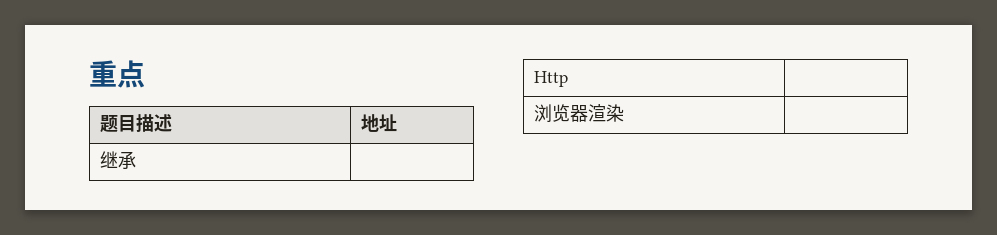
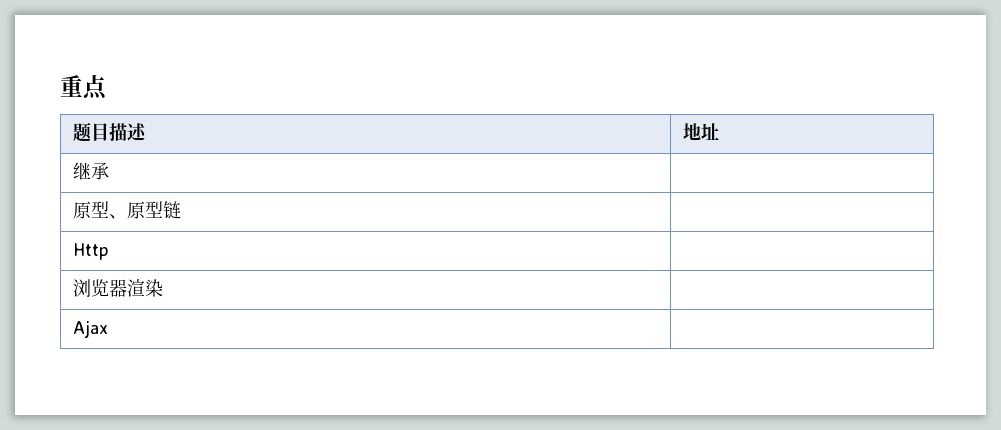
(136, 160) none -> [72,201,181,219] // 原型、原型链 |
(624, 113) none -> [72,320,108,338] // Ajax |

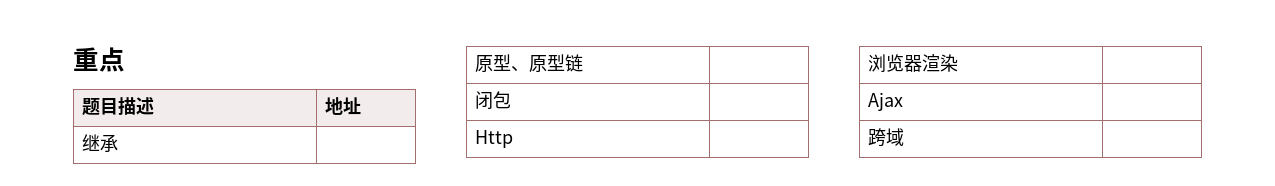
(181, 210) none -> [475,91,512,110] // 闭包 |
(108, 329) none -> [868,128,905,147] // 跨域 |

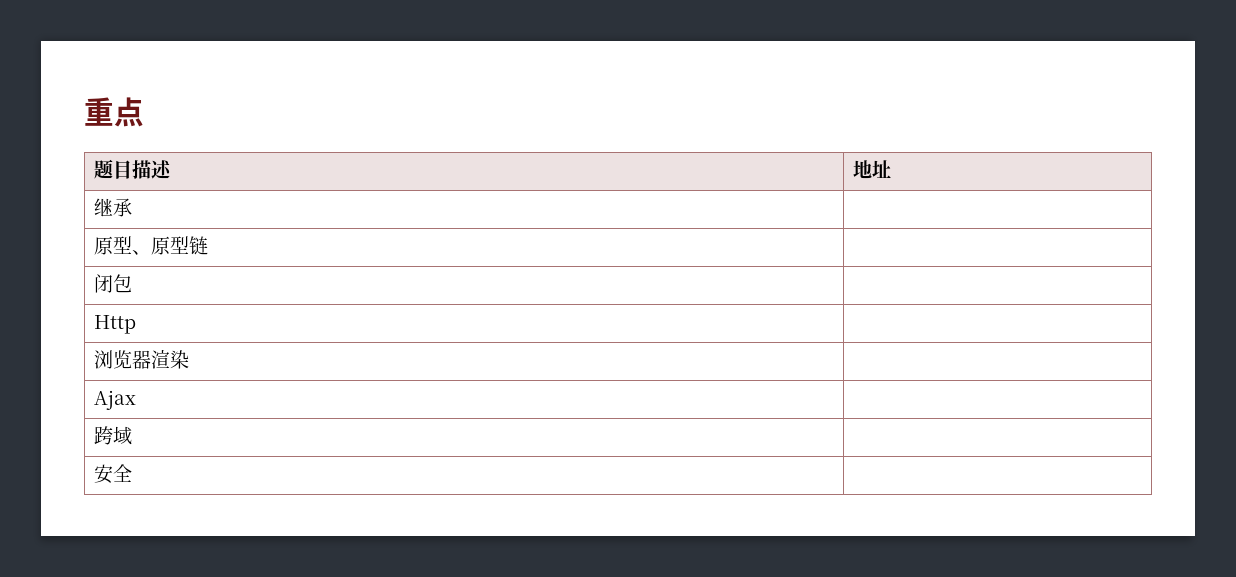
(905, 137) none -> [93,464,132,484] // 安全 |

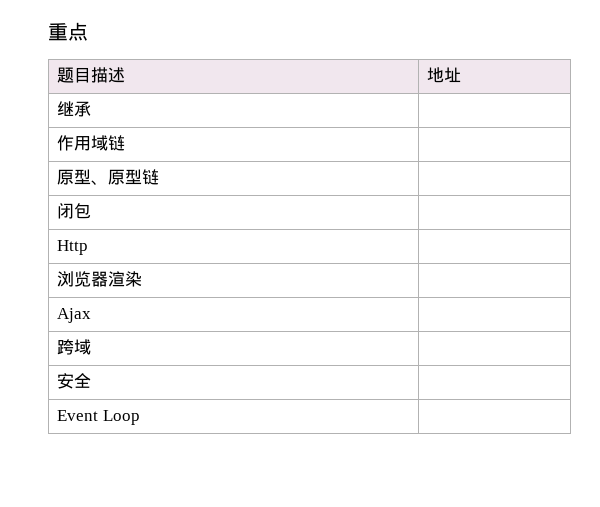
(132, 207) none -> [57,135,126,151] // 作用域链 |
(132, 473) none -> [57,410,140,425] // Event Loop |

